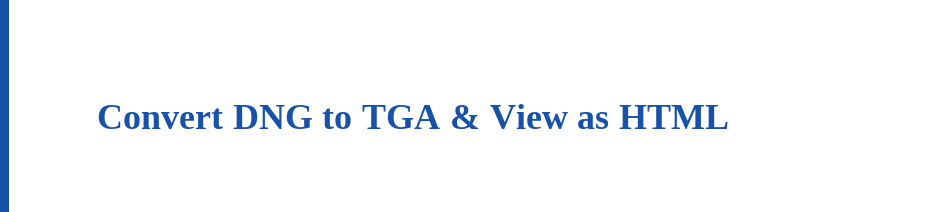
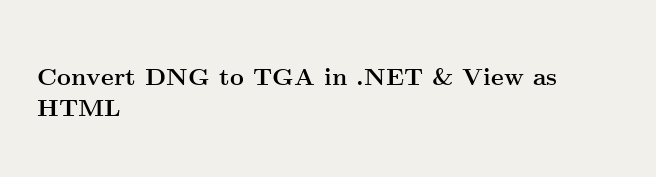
(441, 117) none -> [324,68,423,85] in .NET

